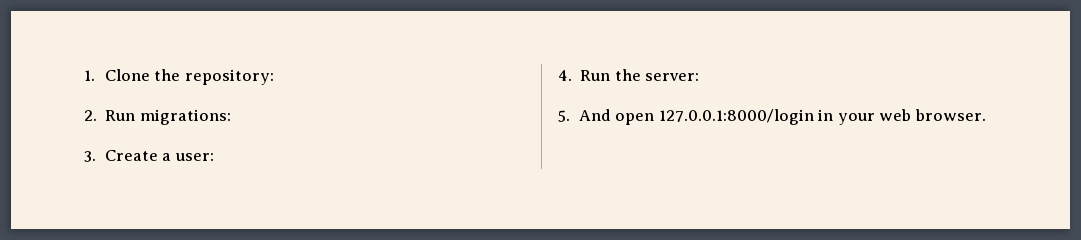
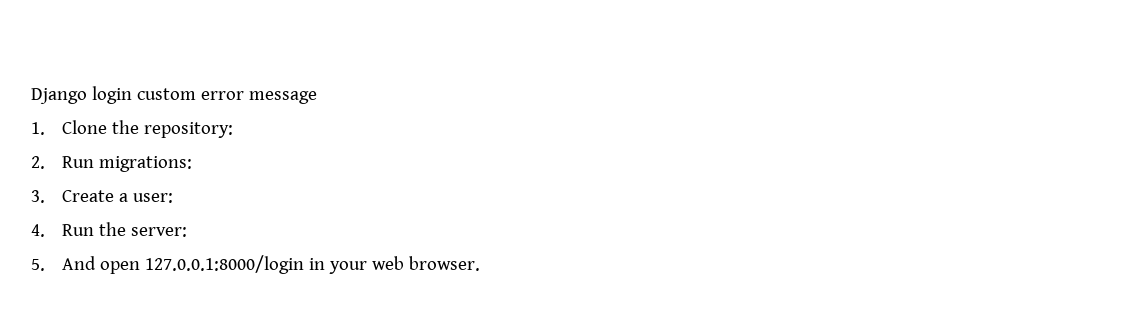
(84, 75) none -> [31,86,317,104] Django login custom error message //

